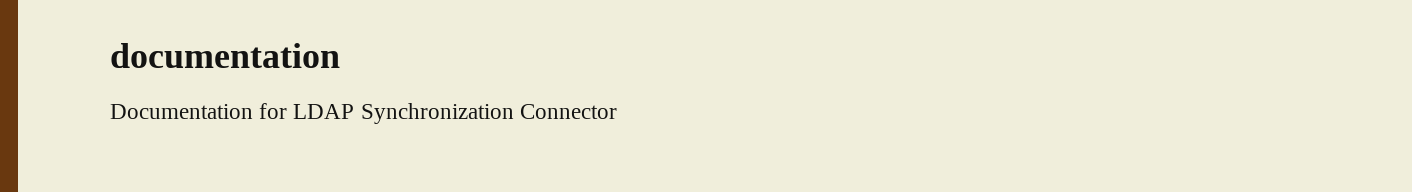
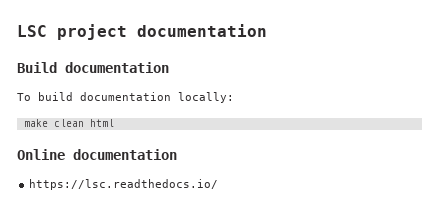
[110,43,340,68] [110,103,617,124] documentation // Documentation for LDAP Synchronization Connector -> [17,24,267,40] [17,62,169,73] [17,92,234,103] [23,119,114,127] [17,149,177,160] [29,179,219,190] LSC project documentation // Build documentation // To build documentation locally: // make clean html // Online documentation // https://lsc.readthedocs.io/

